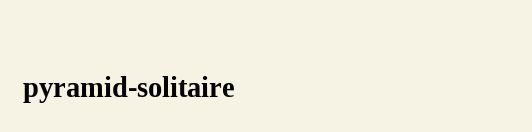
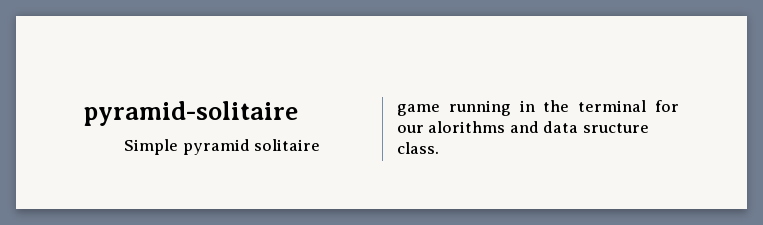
(235, 89) none -> [124,139,321,155] [397,100,679,116] [397,121,649,133] [397,142,439,154] // Simple pyramid solitaire game running in the terminal for our alorithms and data sructure class.

